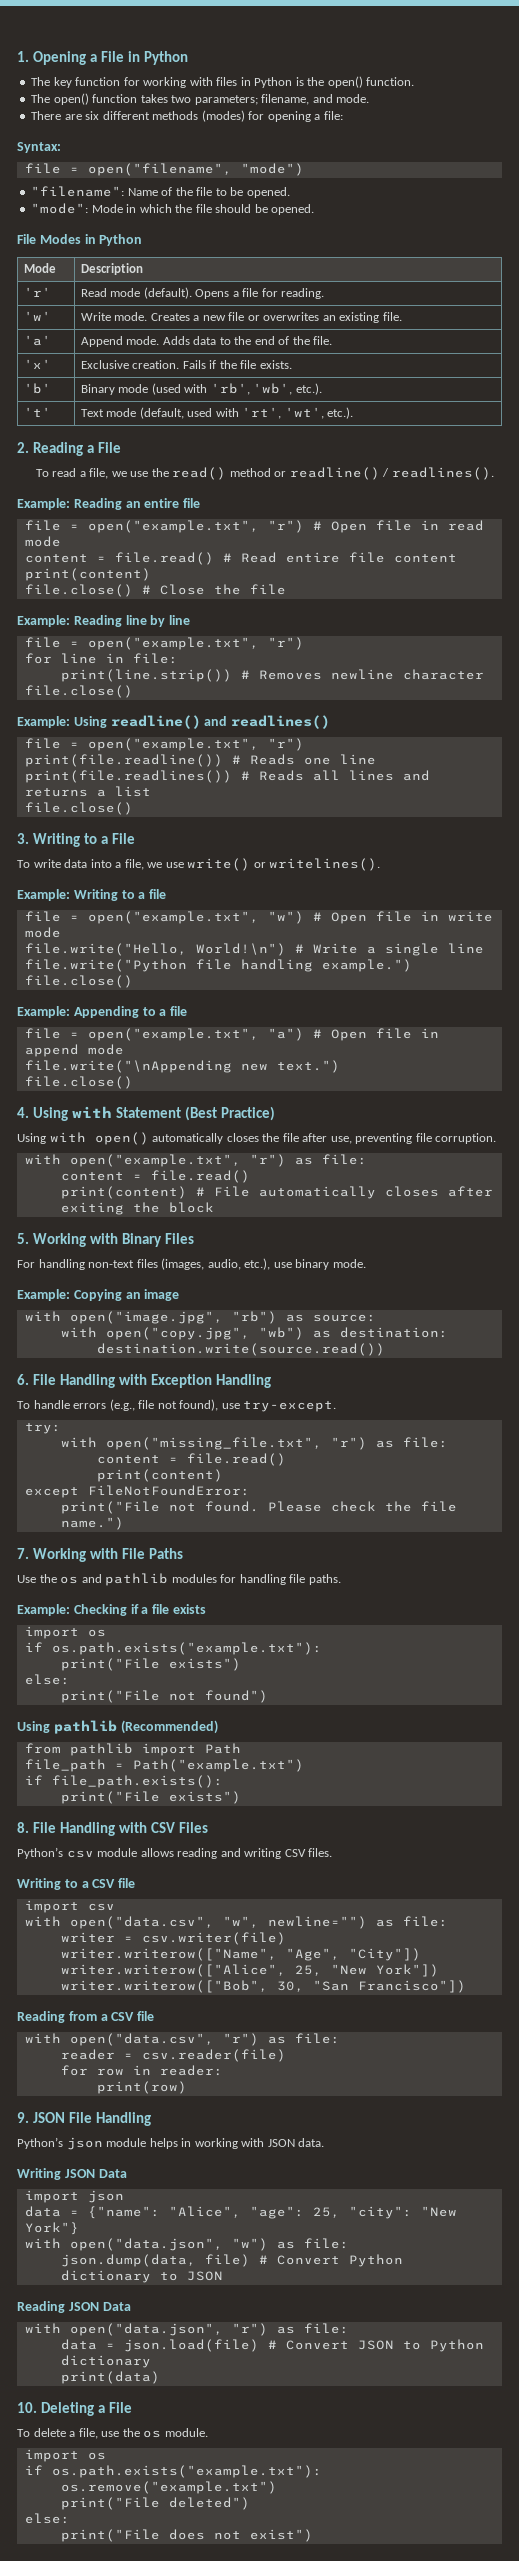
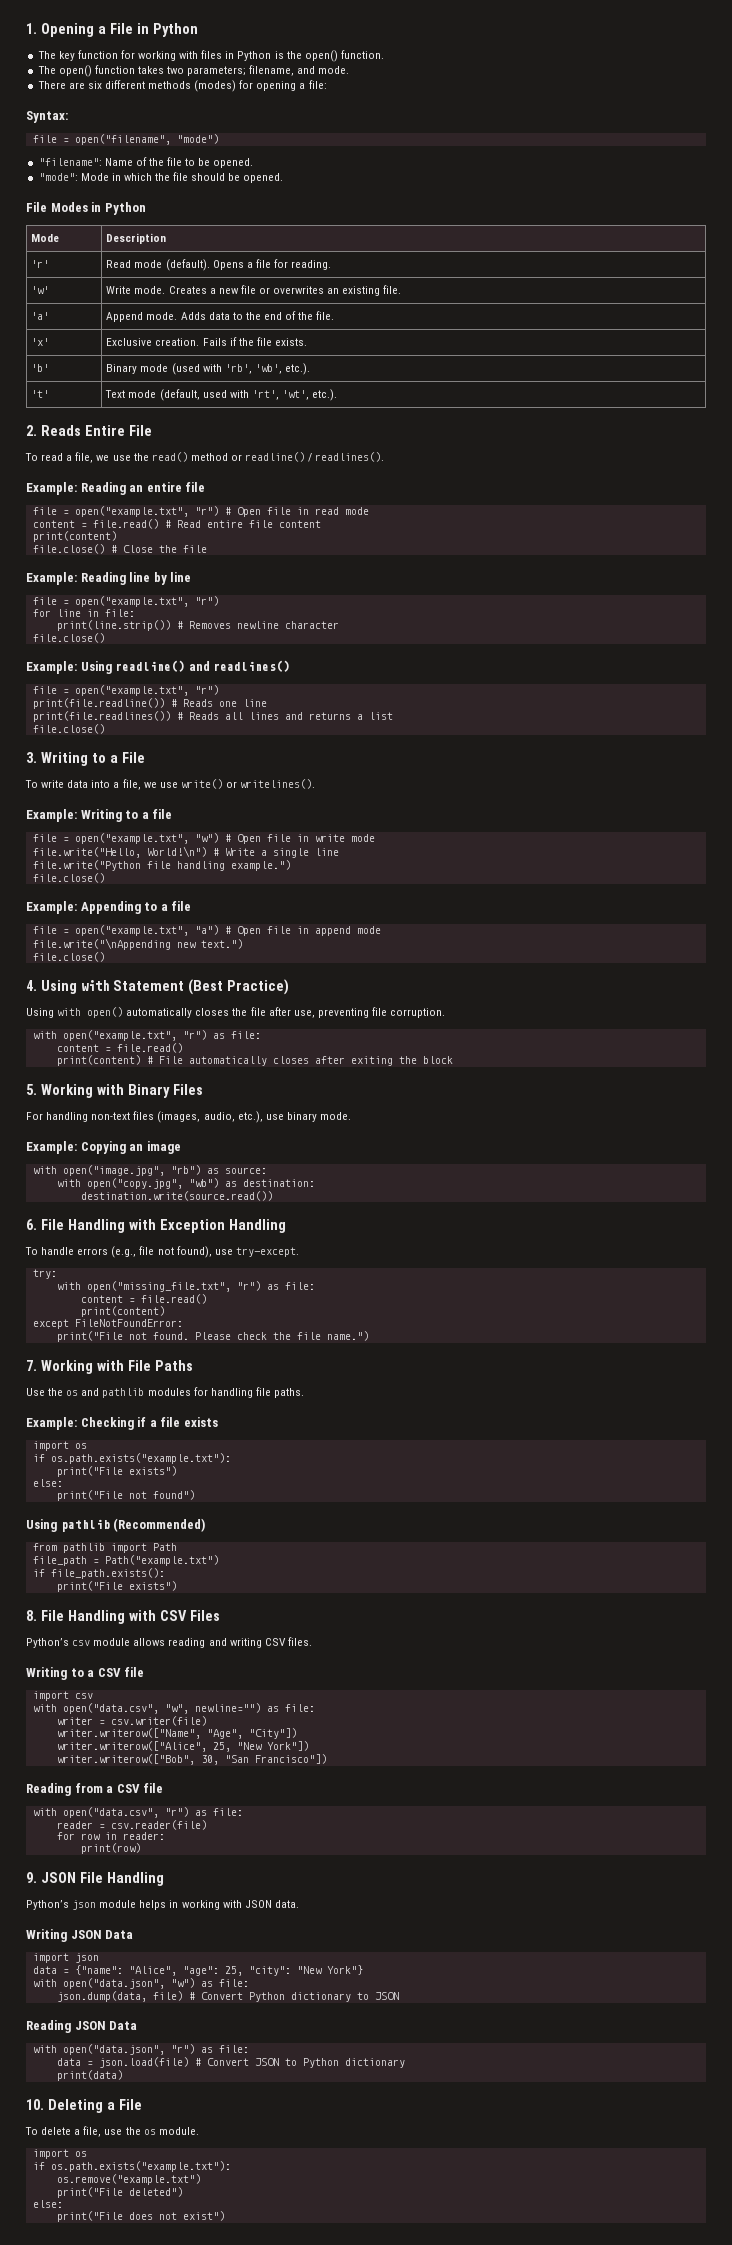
[33,442,95,456] Reading a -> [40,425,125,436] Reads Entire

